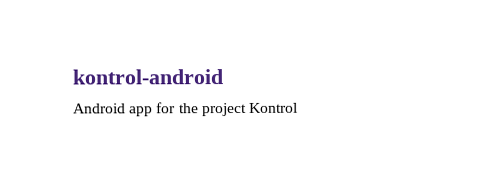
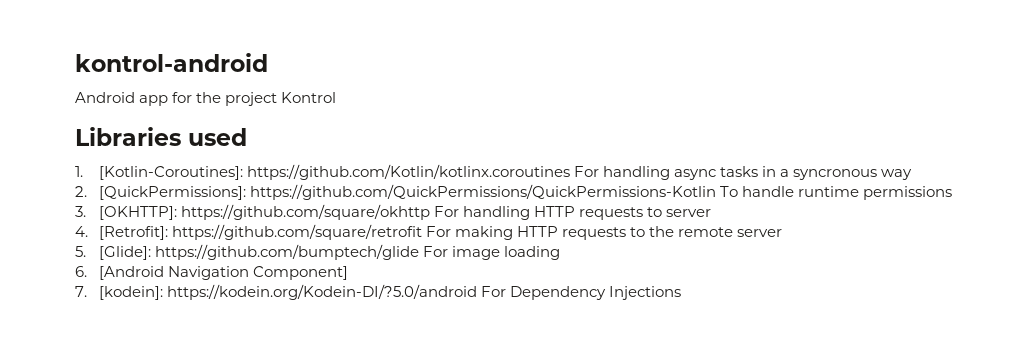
(298, 107) none -> [75,127,247,146] [75,164,913,180] [75,184,952,200] [75,204,711,220] [75,224,783,240] [75,244,560,260] [75,266,348,280] [75,284,681,300] // Libraries used // 1. [Kotlin-Coroutines]: https://github.com/Kotlin/kotlinx.coroutines For handling async tasks in a syncronous way // 2. [QuickPermissions]: https://github.com/QuickPermissions/QuickPermissions-Kotlin To handle runtime permissions // 3. [OKHTTP]: https://github.com/square/okhttp For handling HTTP requests to server // 4. [Retrofit]: https://github.com/square/retrofit For making HTTP requests to the remote server // 5. [Glide]: https://github.com/bumptech/glide For image loading // 6. [Android Navigation Component] // 7. [kodein]: https://kodein.org/Kodein-DI/?5.0/android For Dependency Injections

